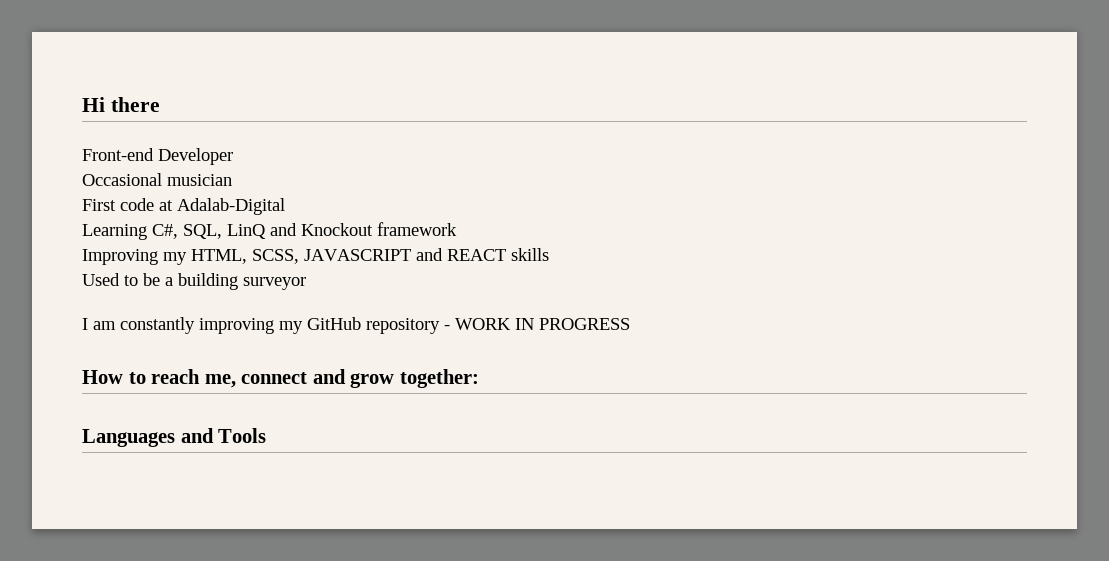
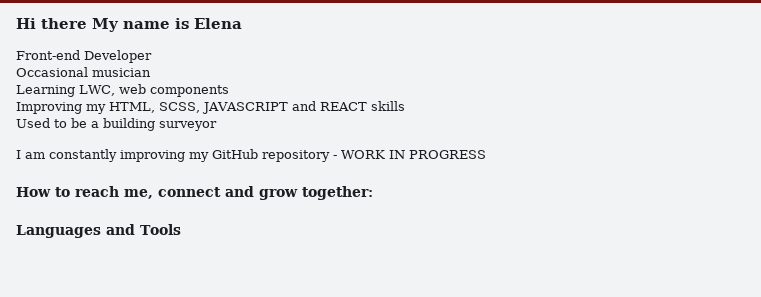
(160, 104) none -> [92,18,242,32] My name is Elena
[82,198,285,215] [82,222,457,240] First code at Adalab-Digital // Learning C#, SQL, LinQ and Knockout framework -> [16,84,229,97] Learning LWC, web components

